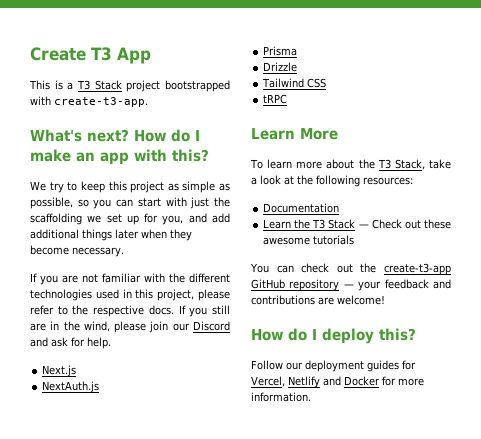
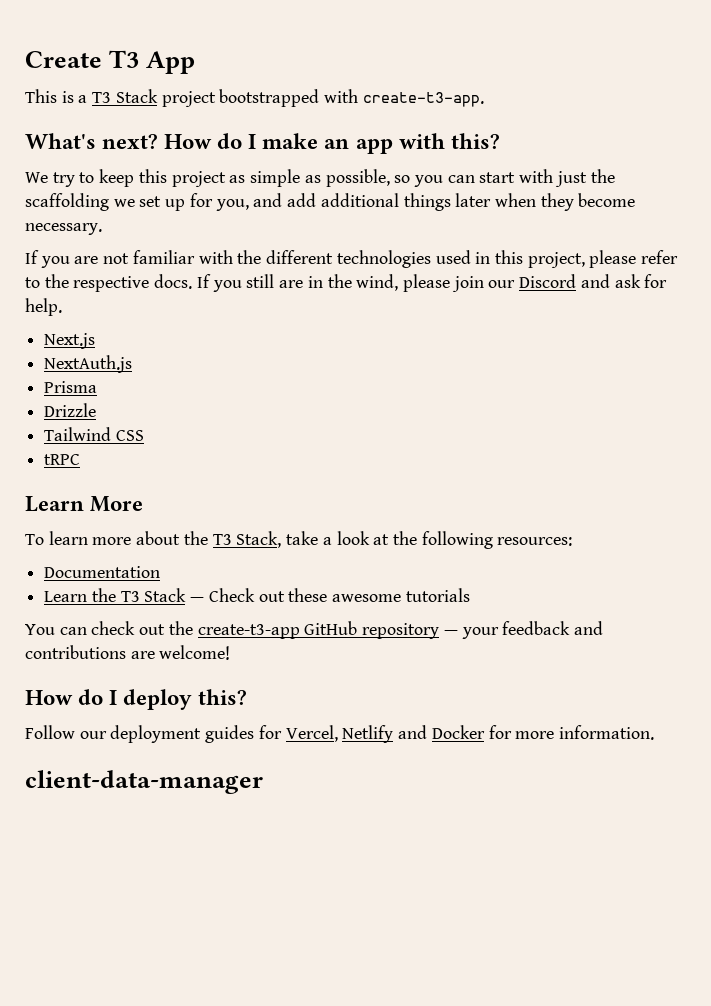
(311, 397) none -> [25,770,263,794] // client-data-manager

